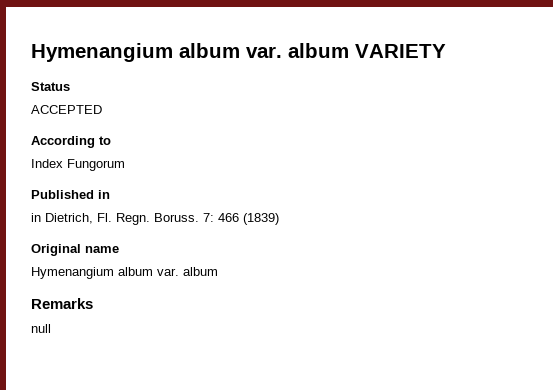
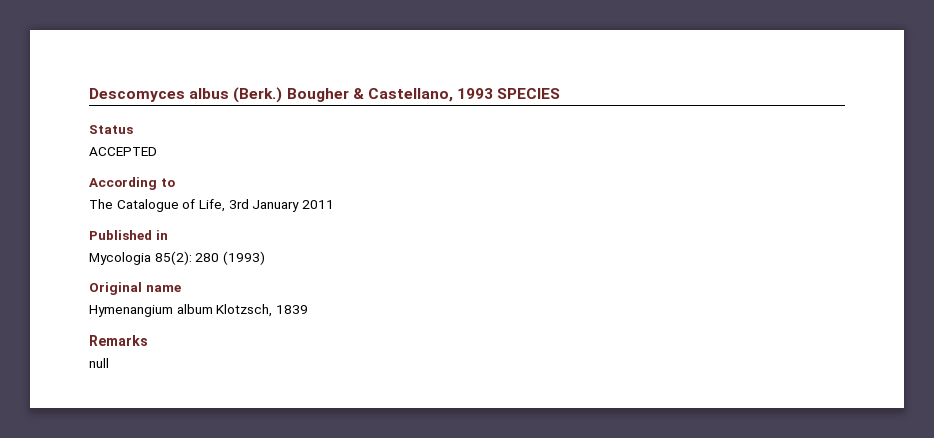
[31,43,446,62] [31,82,70,91] [31,105,102,114] [31,136,111,148] [31,159,125,171] [31,190,110,199] [31,213,279,225] Hymenangium album var. album VARIETY // Status // ACCEPTED // According to // Index Fungorum // Published in // in Dietrich, Fl. Regn. Boruss. 7: 466 (1839) -> [89,87,561,103] [89,125,133,134] [89,147,157,156] [89,177,175,190] [89,199,334,212] [89,230,168,240] [89,251,265,265] Descomyces albus (Berk.) Bougher & Castellano, 1993 SPECIES // Status // ACCEPTED // According to // The Catalogue of Life, 3rd January 2011 // Published in // Mycologia 85(2): 280 (1993)
[157,267,218,276] var. album -> [216,304,308,317] Klotzsch, 1839

